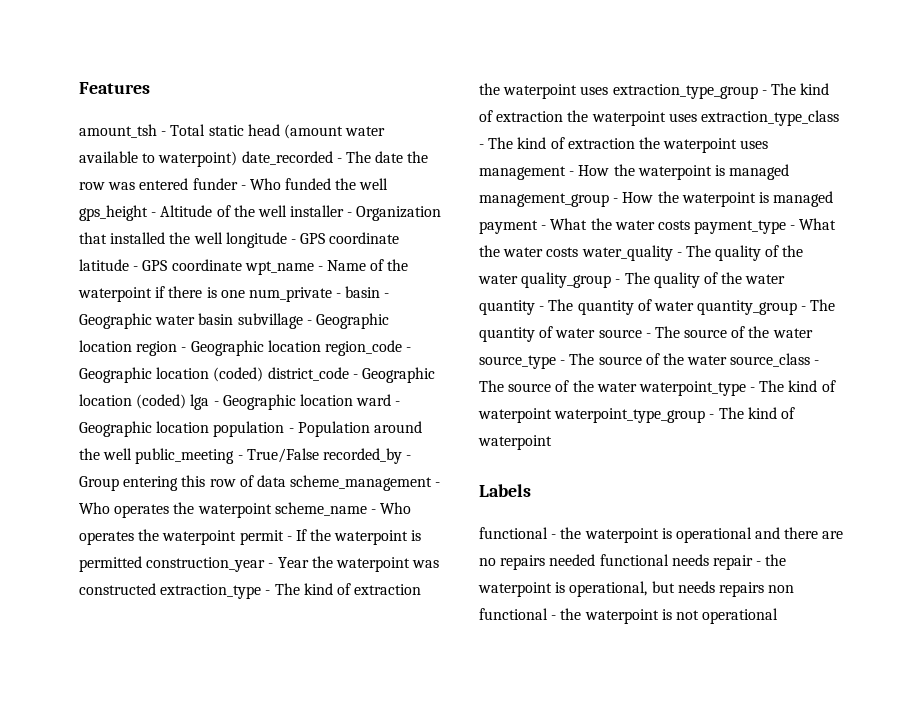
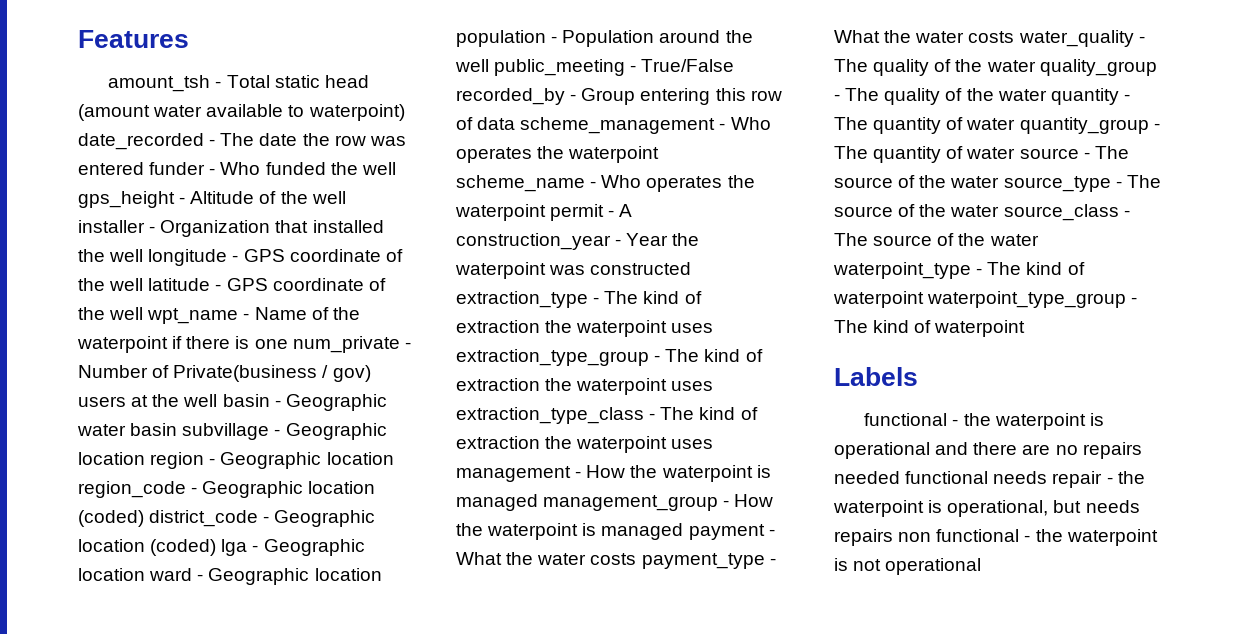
(400, 238) none -> [385,249,403,262] [78,278,144,291] of the well
(242, 265) none -> [368,278,386,291] [78,307,144,320] of the well
(342, 295) none -> [78,365,371,382] [78,394,218,407] Number of Private(business / gov) users at the well
[295,529,422,545] [79,556,142,572] If the waterpoint is permitted -> [619,204,633,217] A

